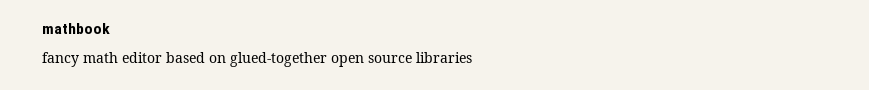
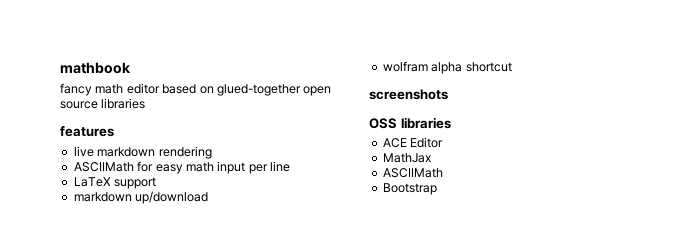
(472, 57) none -> [60,126,114,137] [73,146,212,159] [73,161,290,174] [73,177,157,189] [73,191,209,204] [382,61,512,74] [369,89,448,100] [369,117,451,129] [382,137,444,148] [382,153,431,163] [382,168,443,178] [382,183,437,195] // features // live markdown rendering // ASCIIMath for easy math input per line // LaTeX support // markdown up/download // wolfram alpha shortcut // screenshots // OSS libraries // ACE Editor // MathJax // ASCIIMath // Bootstrap

